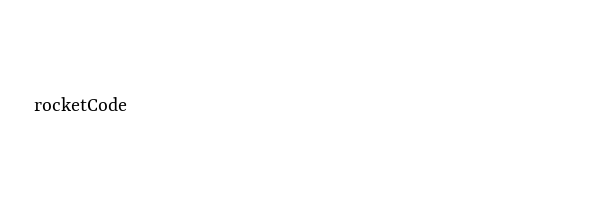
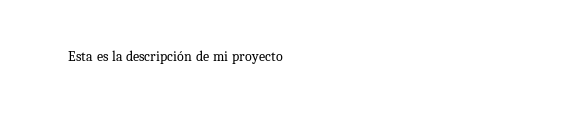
[34,97,127,111] rocketCode -> [68,50,283,64] Esta es la descripción de mi proyecto

